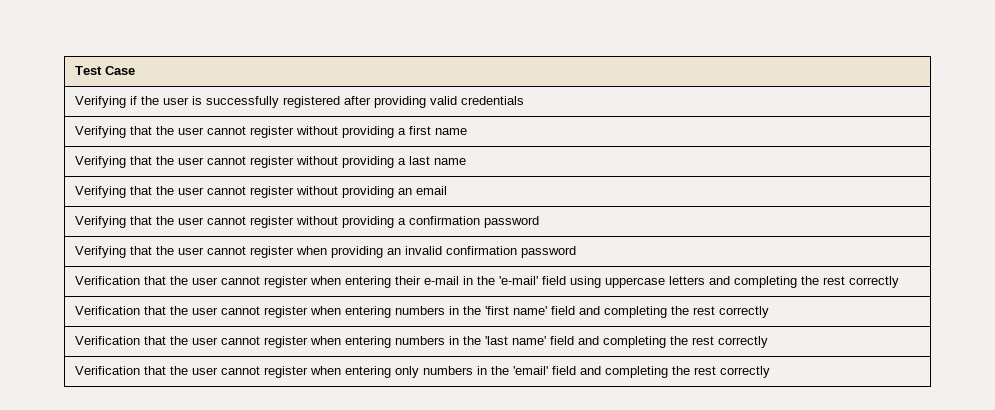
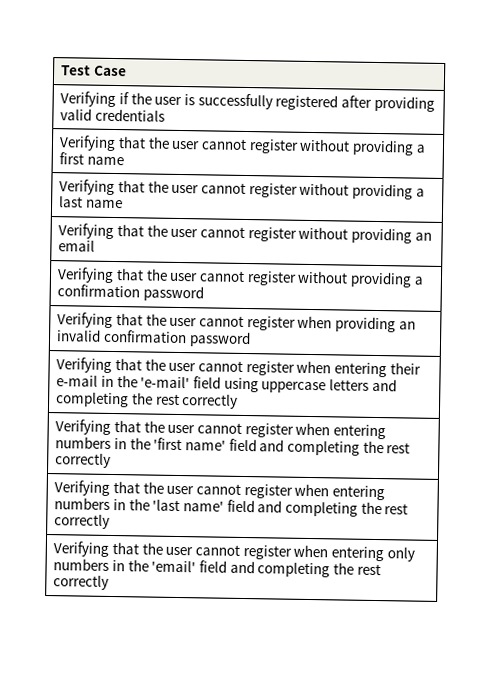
[75,276,141,285] Verification -> [56,357,113,373] Verifying
[75,306,141,315] Verification -> [55,419,112,435] Verifying
[75,336,141,345] Verification -> [54,480,111,496] Verifying
[75,366,141,375] Verification -> [53,541,110,557] Verifying

